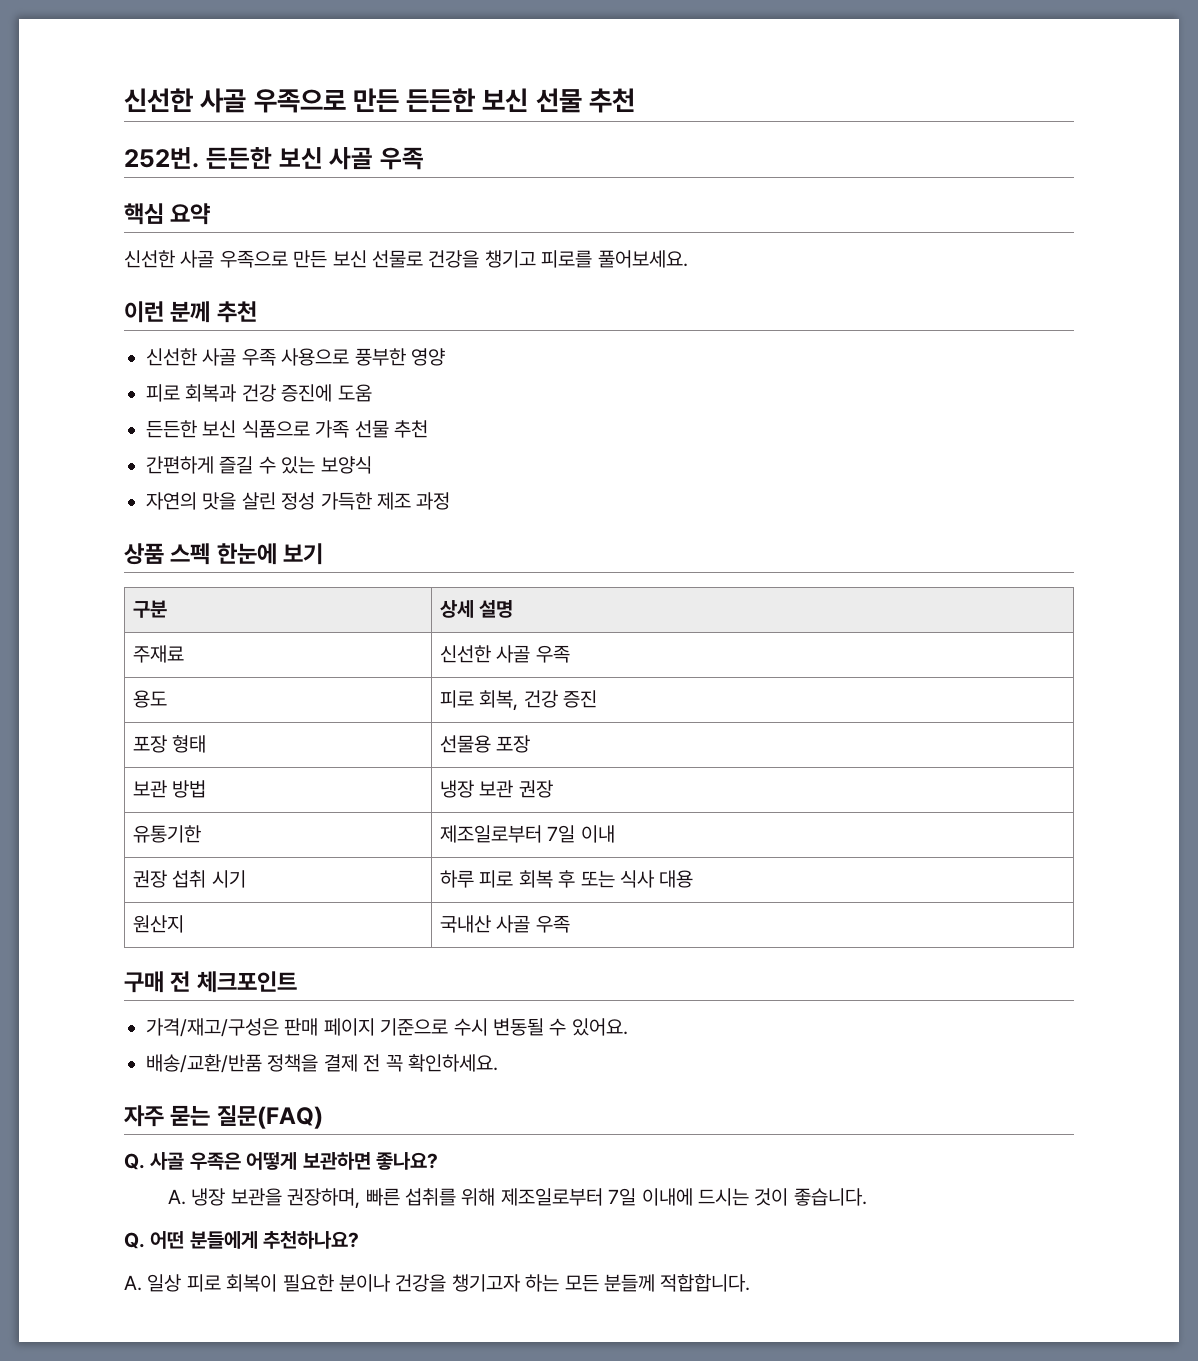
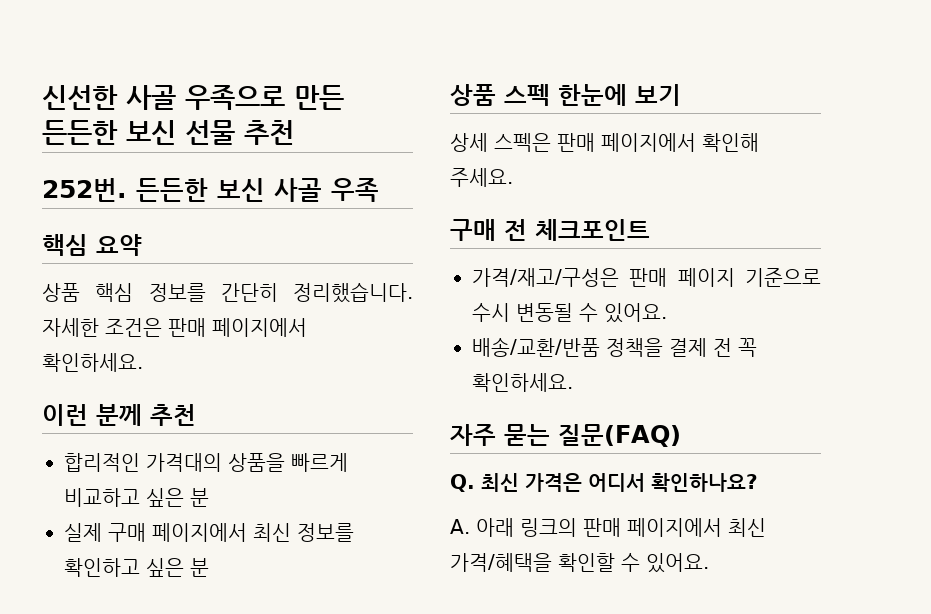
[124,250,688,268] [124,301,257,323] [146,348,445,366] [146,384,372,402] [146,420,428,438] [146,456,372,474] [146,492,451,510] [124,543,324,565] [132,600,167,618] [439,600,514,618] [132,645,184,663] [439,645,570,663] [132,690,167,708] [439,690,598,711] [132,735,207,753] [439,735,531,753] [132,780,207,798] [439,780,553,798] [132,825,201,843] [439,825,615,843] [132,870,246,888] [439,870,694,888] [132,915,184,933] [439,915,570,933] 신선한 사골 우족으로 만든 보신 선물로 건강을 챙기고 피로를 풀어보세요. // 이런 분께 추천 // 신선한 사골 우족 사용으로 풍부한 영양 // 피로 회복과 건강 증진에 도움 // 든든한 보신 식품으로 가족 선물 추천 // 간편하게 즐길 수 있는 보양식 // 자연의 맛을 살린 정성 가득한 제조 과정 // 상품 스펙 한눈에 보기 // 구분 | 상세 설명 // 주재료 | 신선한 사골 우족 // 용도 | 피로 회복, 건강 증진 // 포장 형태 | 선물용 포장 // 보관 방법 | 냉장 보관 권장 // 유통기한 | 제조일로부터 7일 이내 // 권장 섭취 시기 | 하루 피로 회복 후 또는 식사 대용 // 원산지 | 국내산 사골 우족 -> [42,282,413,303] [42,318,307,337] [42,353,143,372] [42,404,196,426] [64,453,348,472] [64,488,209,507] [64,523,354,542] [64,558,209,577] [450,84,681,106] [450,133,759,152] [450,168,513,187] 상품 핵심 정보를 간단히 정리했습니다. 자세한 조건은 판매 페이지에서 확인하세요. // 이런 분께 추천 // 합리적인 가격대의 상품을 빠르게 비교하고 싶은 분 // 실제 구매 페이지에서 최신 정보를 확인하고 싶은 분 // 상품 스펙 한눈에 보기 // 상세 스펙은 판매 페이지에서 확인해 주세요.
[150,1152,438,1170] [167,1188,867,1209] [124,1231,360,1249] [124,1274,751,1292] 사골 우족은 어떻게 보관하면 좋나요? // A. 냉장 보관을 권장하며, 빠른 섭취를 위해 제조일로부터 7일 이내에 드시는 것이 좋습니다. // Q. 어떤 분들에게 추천하나요? // A. 일상 피로 회복이 필요한 분이나 건강을 챙기고자 하는 모든 분들께 적합합니다. -> [481,473,758,492] [450,518,766,537] [450,553,709,573] 최신 가격은 어디서 확인하나요? // A. 아래 링크의 판매 페이지에서 최신 가격/혜택을 확인할 수 있어요.

